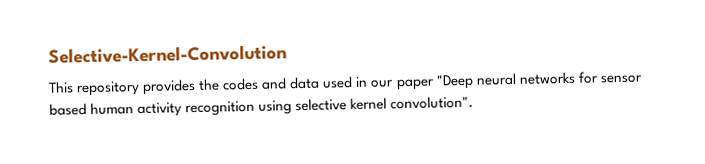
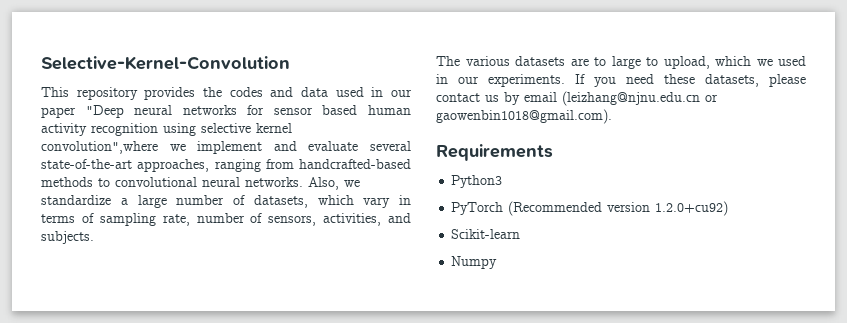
[390,95,475,110] convolution". -> [41,141,411,154] [41,159,411,172] [41,177,360,190] [41,195,411,208] [41,213,411,226] [41,231,94,244] [436,56,806,69] [436,74,806,87] [436,91,718,106] [436,109,612,124] [436,144,553,161] [451,175,503,188] [451,201,729,216] [451,229,521,239] [451,256,498,269] convolution",where we implement and evaluate several state-of-the-art approaches, ranging from handcrafted-based methods to convolutional neural networks. Also, we standardize a large number of datasets, which vary in terms of sampling rate, number of sensors, activities, and subjects. // The various datasets are to large to upload, which we used in our experiments. If you need these datasets, please contact us by email (leizhang@njnu.edu.cn or gaowenbin1018@gmail.com). // Requirements // Python3 // PyTorch (Recommended version 1.2.0+cu92) // Scikit-learn // Numpy

